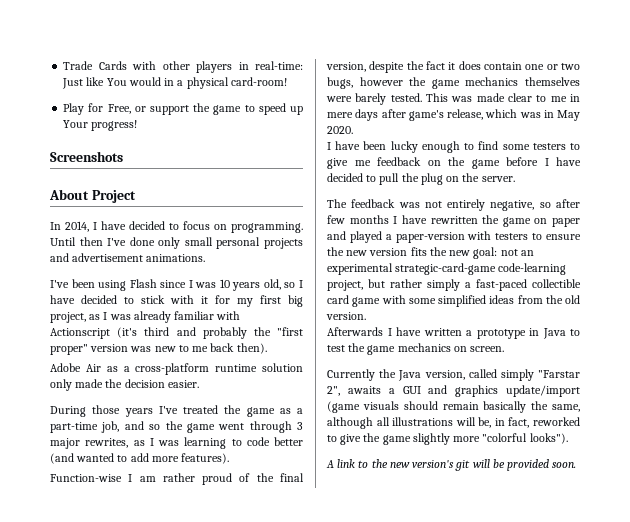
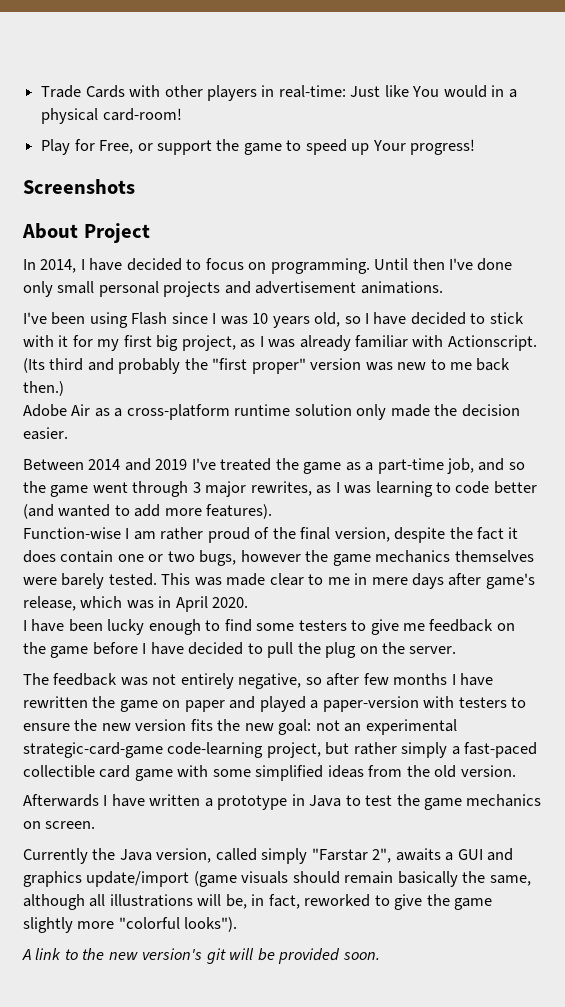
[50,327,138,339] Actionscript (it's -> [447,335,537,351] [23,358,45,373] Actionscript. (Its
[236,343,267,354] then). -> [23,381,64,396] then.)
[50,405,153,417] During those years -> [23,458,188,471] Between 2014 and 2019
[557,110,580,121] May -> [175,596,208,612] April

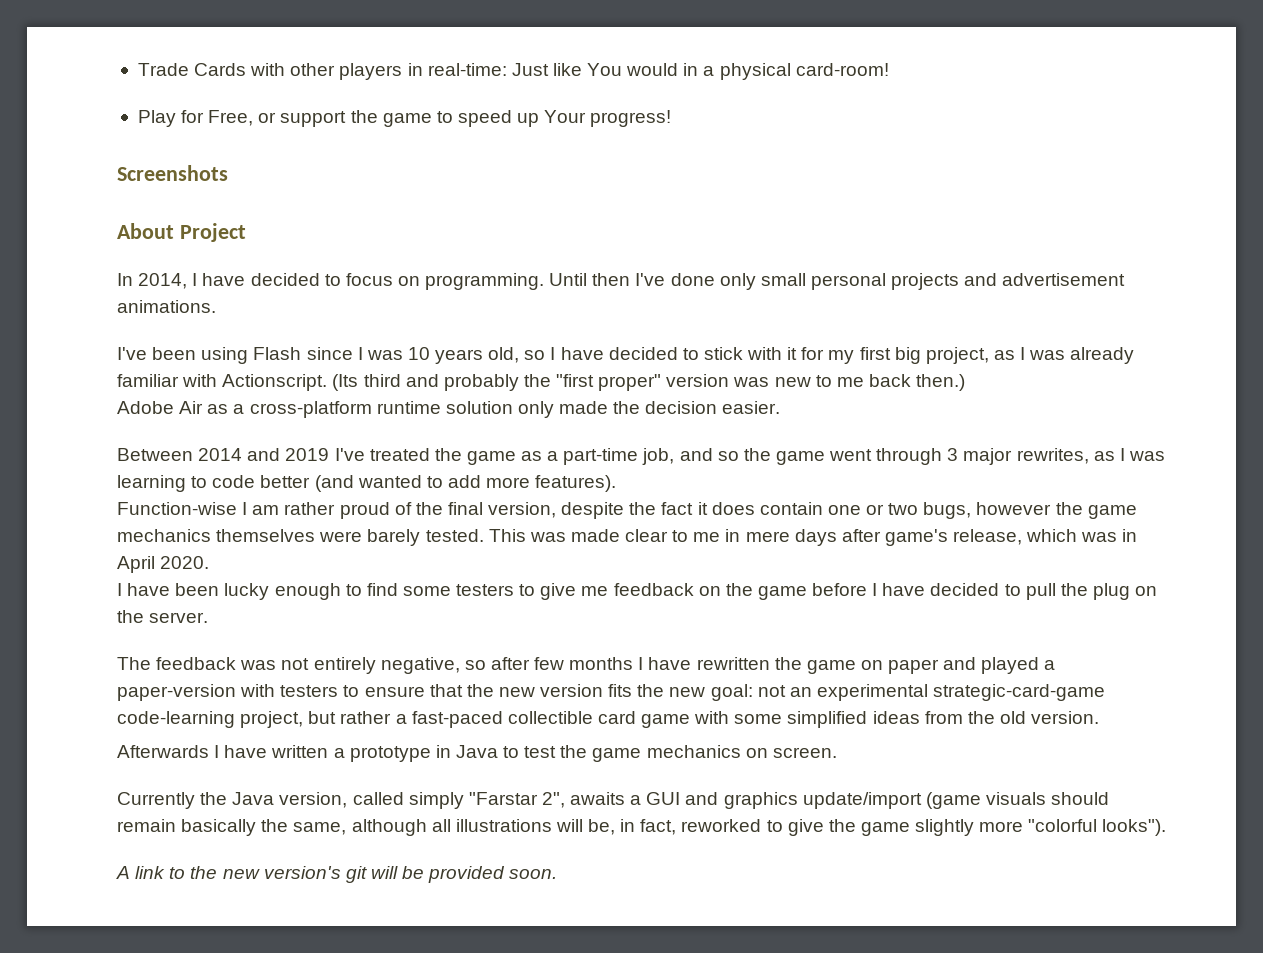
(70, 727) none -> [429,684,463,697] that
[401,742,448,758] simply -> (392, 717) none

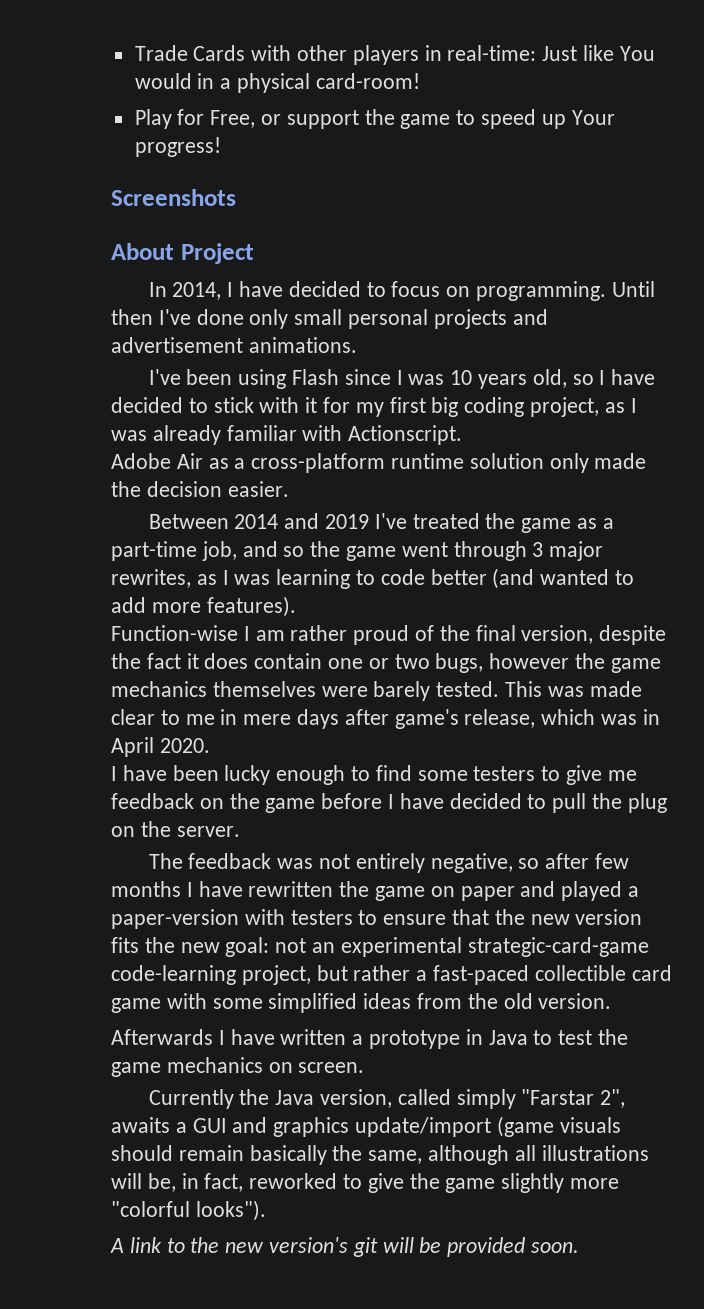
(921, 355) none -> [464,397,525,417] coding
[332,374,966,391] (Its third and probably the "first proper" version was new to me back then.) -> (463, 435) none

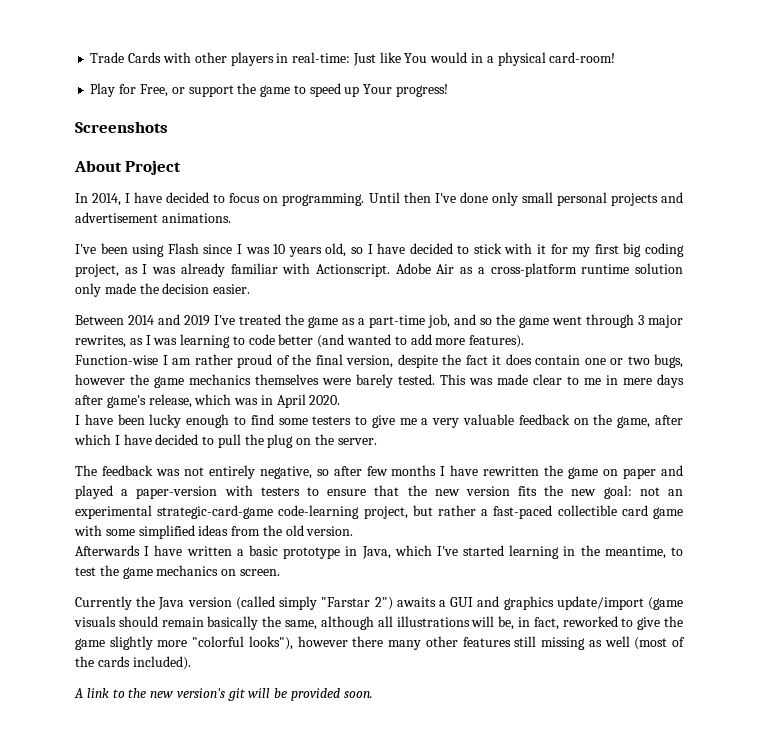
(463, 435) // -> (390, 270) none
[111,793,383,813] feedback on the game before -> [421,414,683,428] [74,434,111,445] a very valuable feedback on the game, after which
(364, 1039) none -> [248,545,278,556] basic
[488,1030,528,1045] Java -> [361,545,666,559] Java, which I've started learning in the meantime,
[319,1089,451,1108] version, called -> [187,596,275,610] version (called
[600,1089,626,1108] 2", -> [374,597,393,610] 2")
[195,1200,266,1221] looks"). -> [248,636,686,650] [75,656,191,670] looks"), however there many other features still missing as well (most of the cards included).

